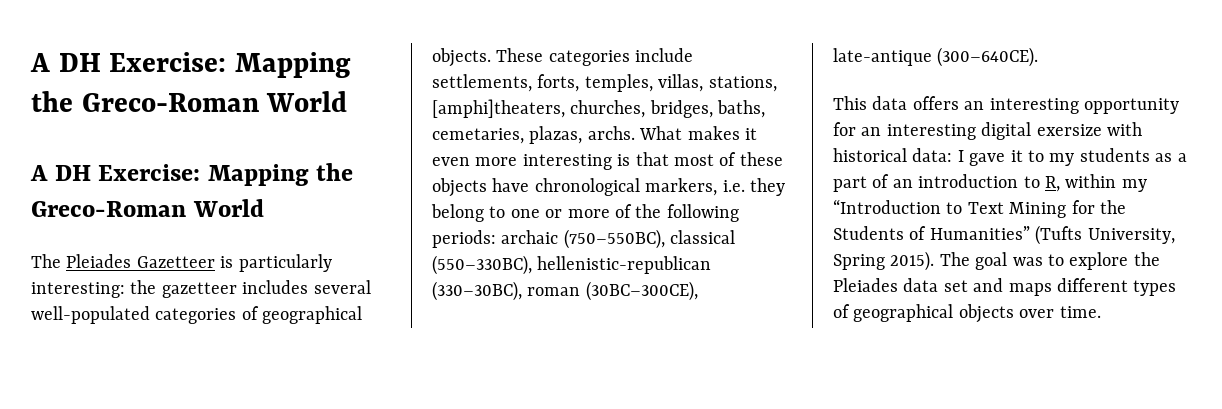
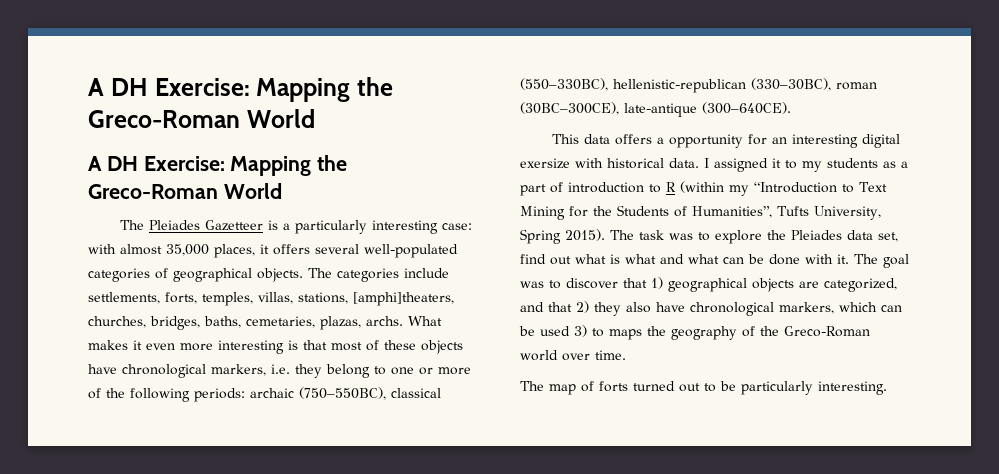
[238,254,332,272] [31,280,309,298] particularly interesting: the gazetteer includes -> [282,220,472,234] [88,244,310,258] a particularly interesting case: with almost 35,000 places, it offers
[496,48,544,62] These -> [308,268,332,278] The
[964,98,1079,114] an interesting -> [656,137,664,144] a
[912,148,1006,166] data: I gave -> [669,158,768,172] data. I assigned
[892,179,913,188] an -> (563, 187) none
[1045,174,1117,192] R, within -> [666,181,724,193] R (within
[929,225,1083,245] Humanities” (Tufts -> [692,206,809,218] Humanities”, Tufts
[975,252,1008,270] goal -> [639,230,664,240] task
[943,278,1177,296] [833,304,1101,323] set and maps different types of geographical objects over time. -> [878,232,898,242] [520,254,909,268] [520,277,897,292] [520,301,902,316] [519,325,870,340] [520,350,626,361] [520,381,887,395] set, find out what is what and what can be done with it. The goal was to discover that 1) geographical objects are categorized, and that 2) they also have chronological markers, which can be used 3) to maps the geography of the Greco-Roman world over time. // The map of forts turned out to be particularly interesting.

